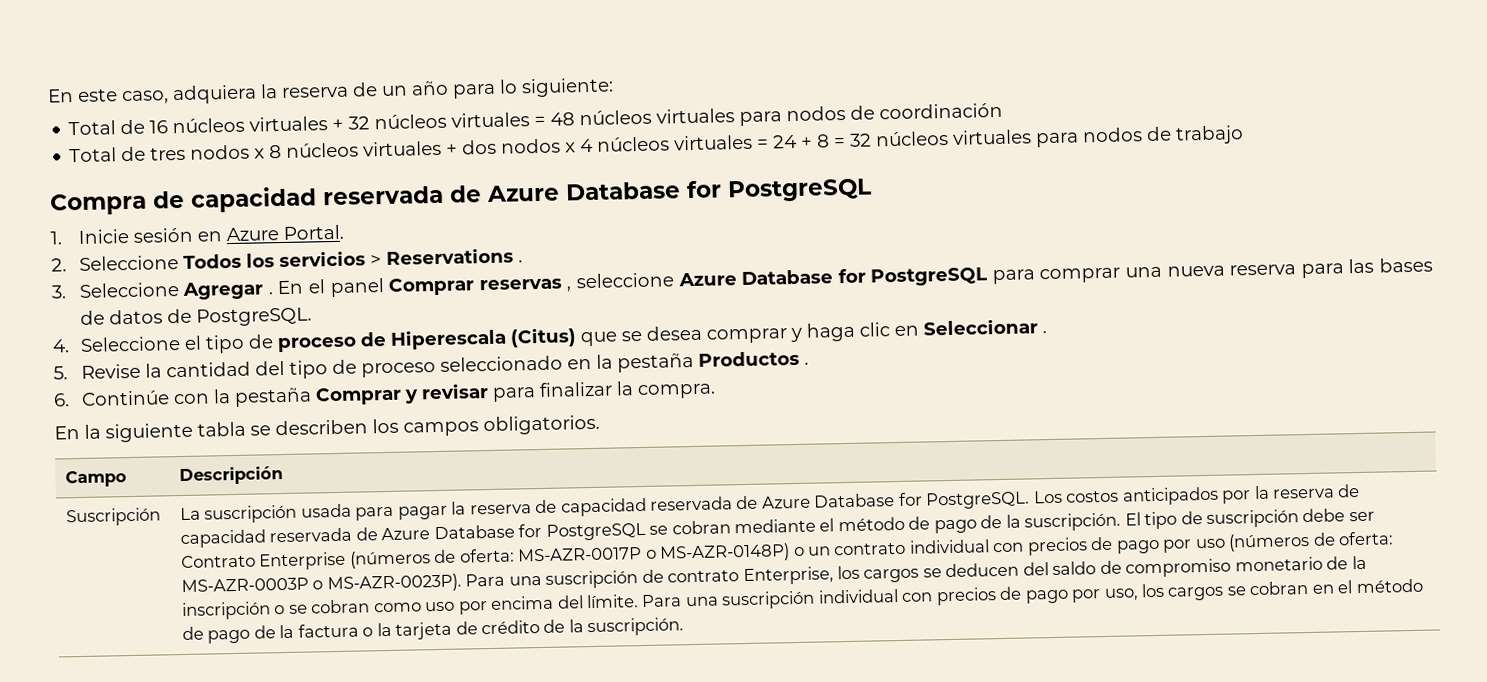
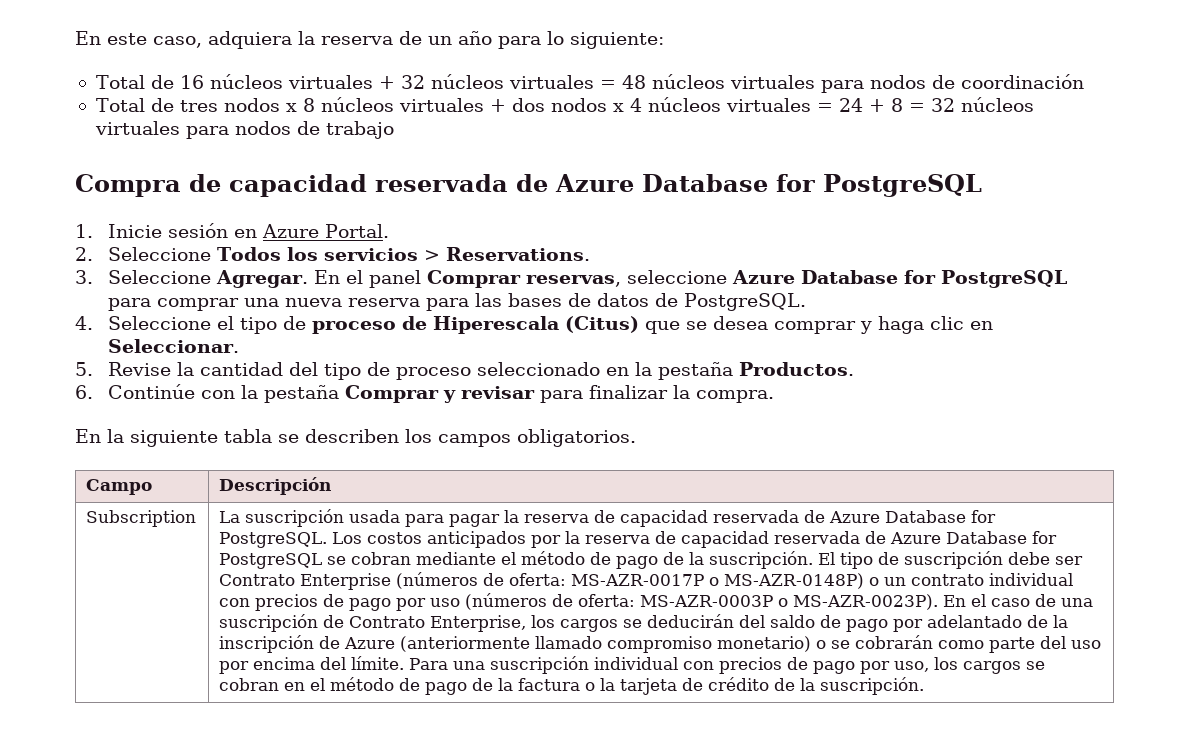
[385,247,523,265] Reservations . -> [445,247,590,261] Reservations.
[182,281,273,300] Agregar . -> [215,270,308,288] Agregar.
[478,278,572,292] reservas , -> [525,275,621,287] reservas,
[922,318,1047,336] Seleccionar . -> [107,339,239,353] Seleccionar.
[697,350,809,367] Productos . -> [738,362,854,376] Productos.
[65,507,161,527] Suscripción -> [86,510,197,527] Subscription
[465,573,506,587] Para -> [943,594,1057,607] En el caso de
[667,570,740,583] contrato -> [349,616,426,628] Contrato
[945,562,1020,578] deducen -> [647,614,735,628] deducirán
[1125,555,1367,578] [181,599,422,621] compromiso monetario de la inscripción o se cobran como -> [846,615,1069,632] [219,635,1067,653] pago por adelantado de la inscripción de Azure (anteriormente llamado compromiso monetario) o se cobrarán como parte del

